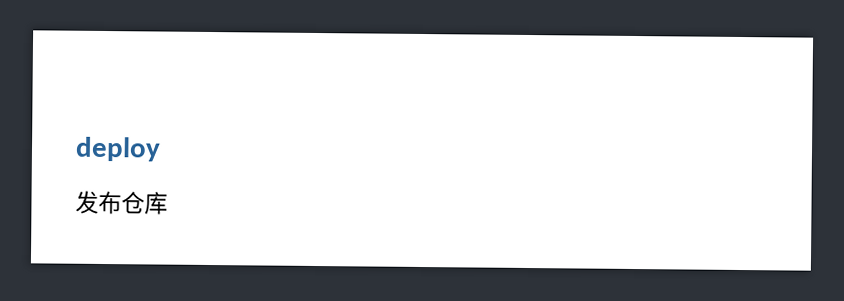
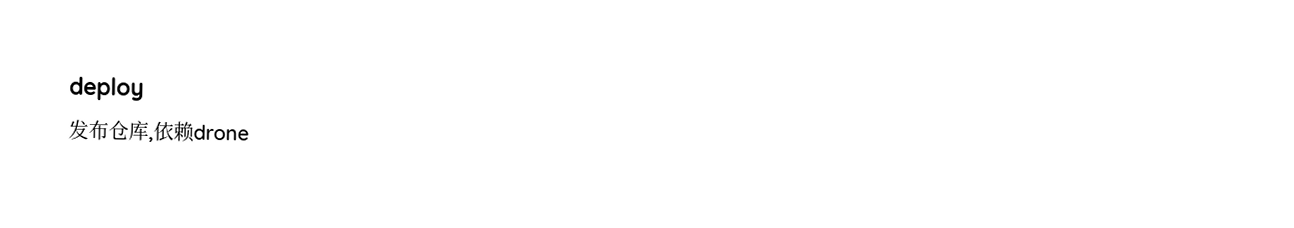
(168, 203) none -> [148,120,249,143] ,依赖drone

